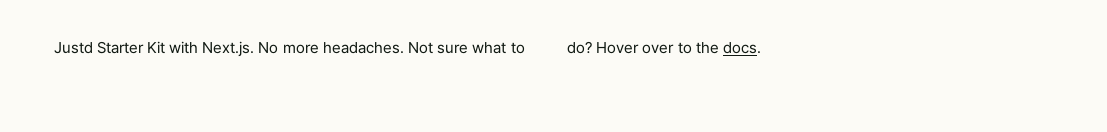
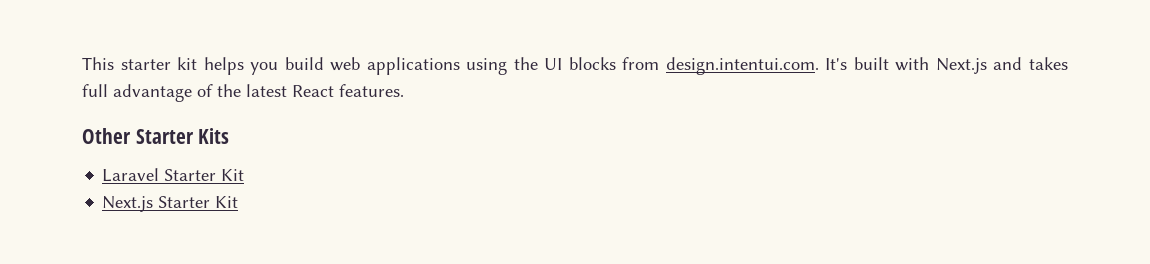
[53,41,761,57] Justd Starter Kit with Next.js. No more headaches. Not sure what to do? Hover over to the docs. -> [82,57,1068,75] [82,84,404,102] [82,128,230,144] [102,168,245,182] [102,196,239,212] This starter kit helps you build web applications using the UI blocks from design.intentui.com. It's built with Next.js and takes full advantage of the latest React features. // Other Starter Kits // Laravel Starter Kit // Next.js Starter Kit

